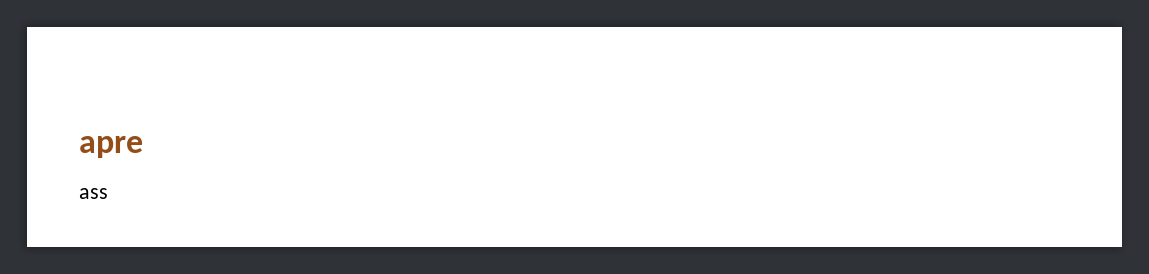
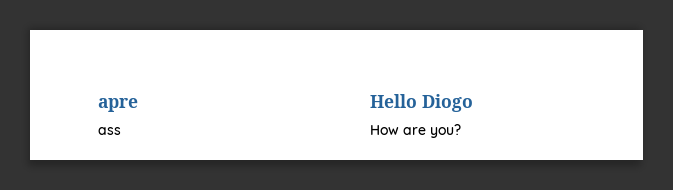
(108, 193) none -> [370,94,473,112] [370,124,461,138] // Hello Diogo // How are you?

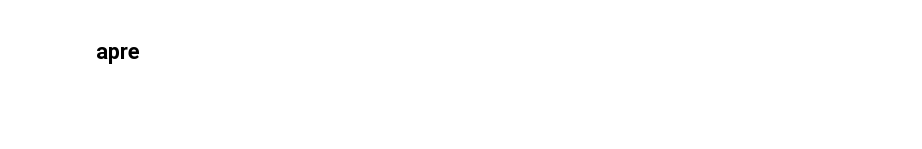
[98,127,121,135] [370,94,473,112] [370,124,461,138] // ass // Hello Diogo // How are you? -> (140, 55) none

